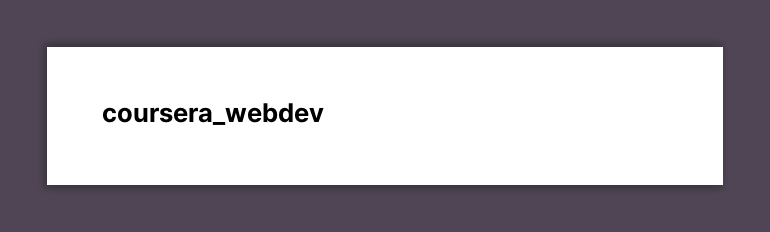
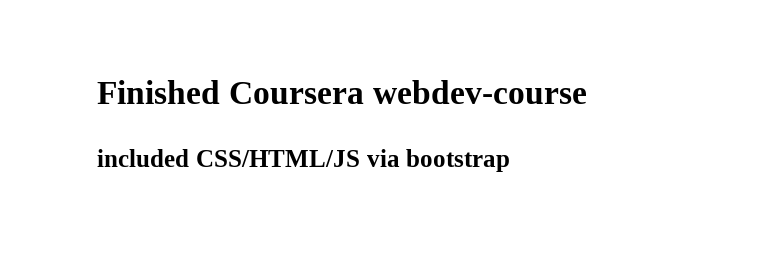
[102,103,324,125] coursera_webdev -> [97,80,588,104] [97,149,511,172] Finished Coursera webdev-course // included CSS/HTML/JS via bootstrap

